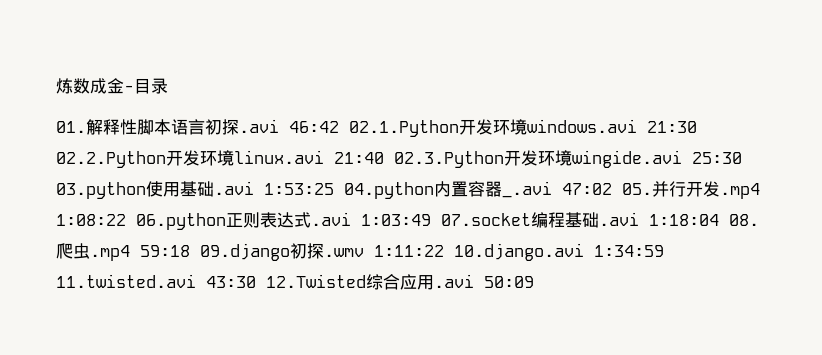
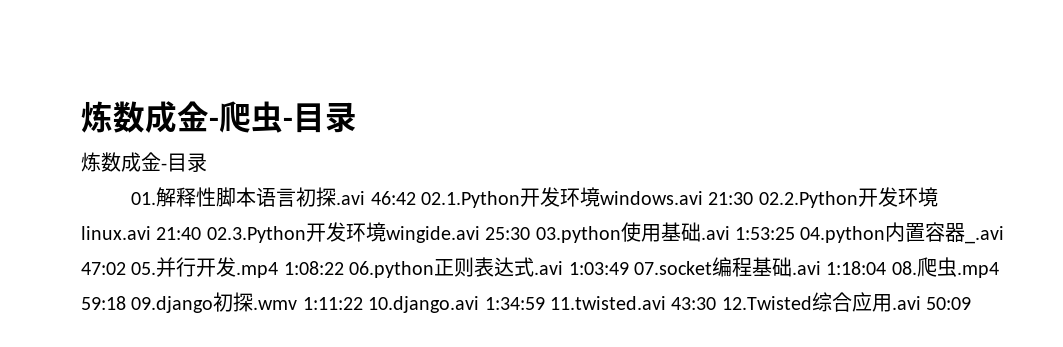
[56,78,134,94] 炼数成金- -> [81,101,357,133] [81,152,167,172] 炼数成金-爬虫-目录 // 炼数成金-

